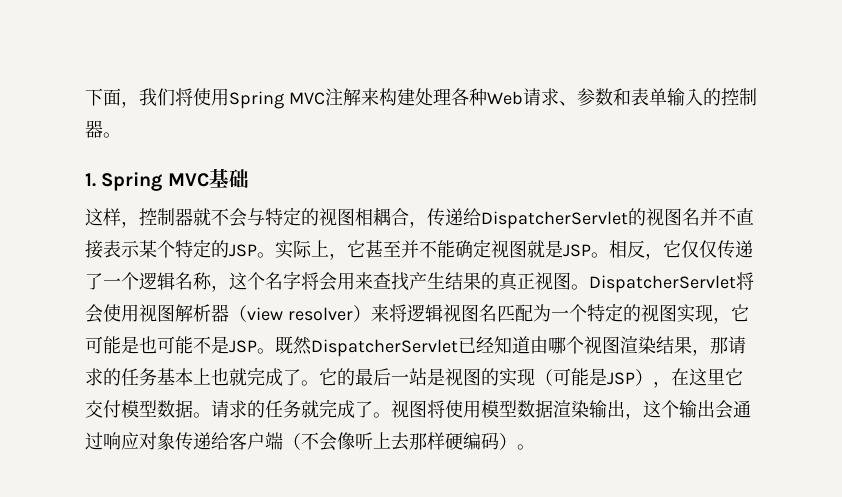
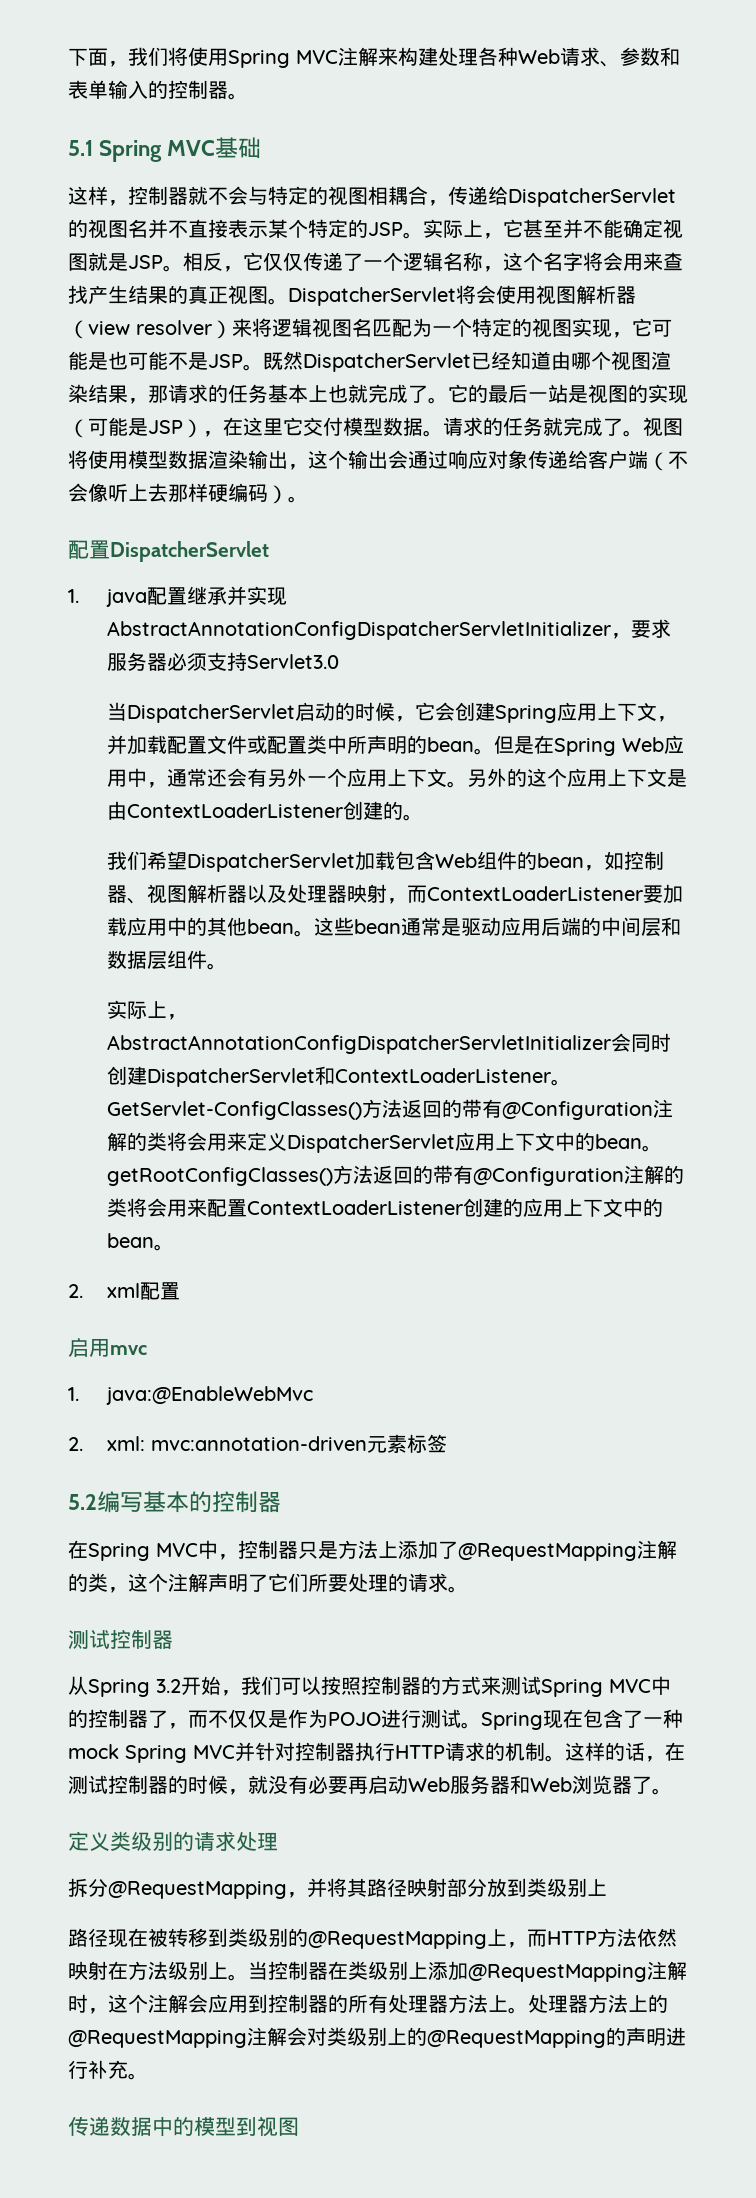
[85,173,96,187] 1. -> [68,140,93,156] 5.1
(535, 447) none -> [68,540,269,562] [68,586,287,607] [106,619,671,640] [106,652,339,671] [106,702,677,723] [106,735,684,756] [106,768,687,788] [106,801,423,821] [106,851,664,872] [106,884,683,904] [106,917,681,937] [106,950,227,970] [106,1000,187,1020] [106,1033,671,1054] [106,1066,571,1087] [106,1099,673,1120] [106,1132,662,1153] [106,1165,684,1186] [106,1198,663,1217] [106,1233,174,1251] [68,1282,180,1300] [68,1337,147,1357] [68,1386,313,1405] [68,1434,447,1453] [68,1491,281,1513] [68,1540,677,1561] [68,1573,468,1593] [68,1630,173,1649] [68,1676,671,1697] [68,1709,683,1730] [68,1742,685,1763] [68,1775,672,1795] [68,1831,278,1851] [68,1878,607,1899] [68,1928,677,1949] [68,1961,687,1982] [68,1994,668,2014] [68,2027,686,2048] [68,2060,148,2080] [68,2116,299,2137] // 配置DispatcherServlet // 1. java配置继承并实现AbstractAnnotationConfigDispatcherServletInitializer，要求服务器必须支持Servlet3.0 // 当DispatcherServlet启动的时候，它会创建Spring应用上下文，并加载配置文件或配置类中所声明的bean。但是在Spring Web应用中，通常还会有另外一个应用上下文。另外的这个应用上下文是由ContextLoaderListener创建的。 // 我们希望DispatcherServlet加载包含Web组件的bean，如控制器、视图解析器以及处理器映射，而ContextLoaderListener要加载应用中的其他bean。这些bean通常是驱动应用后端的中间层和数据层组件。 // 实际上，AbstractAnnotationConfigDispatcherServletInitializer会同时创建DispatcherServlet和ContextLoaderListener。GetServlet-ConfigClasses()方法返回的带有@Configuration注解的类将会用来定义DispatcherServlet应用上下文中的bean。getRootConfigClasses()方法返回的带有@Configuration注解的类将会用来配置ContextLoaderListener创建的应用上下文中的bean。 // 2. xml配置 // 启用mvc // 1. java:@EnableWebMvc // 2. xml: mvc:annotation-driven元素标签 // 5.2编写基本的控制器 // 在Spring MVC中，控制器只是方法上添加了@RequestMapping注解的类，这个注解声明了它们所要处理的请求。 // 测试控制器 // 从Spring 3.2开始，我们可以按照控制器的方式来测试Spring MVC中的控制器了，而不仅仅是作为POJO进行测试。Spring现在包含了一种mock Spring MVC并针对控制器执行HTTP请求的机制。这样的话，在测试控制器的时候，就没有必要再启动Web服务器和Web浏览器了。 // 定义类级别的请求处理 // 拆分@RequestMapping，并将其路径映射部分放到类级别上 // 路径现在被转移到类级别的@RequestMapping上，而HTTP方法依然映射在方法级别上。当控制器在类级别上添加@RequestMapping注解时，这个注解会应用到控制器的所有处理器方法上。处理器方法上的@RequestMapping注解会对类级别上的@RequestMapping的声明进行补充。 // 传递数据中的模型到视图

